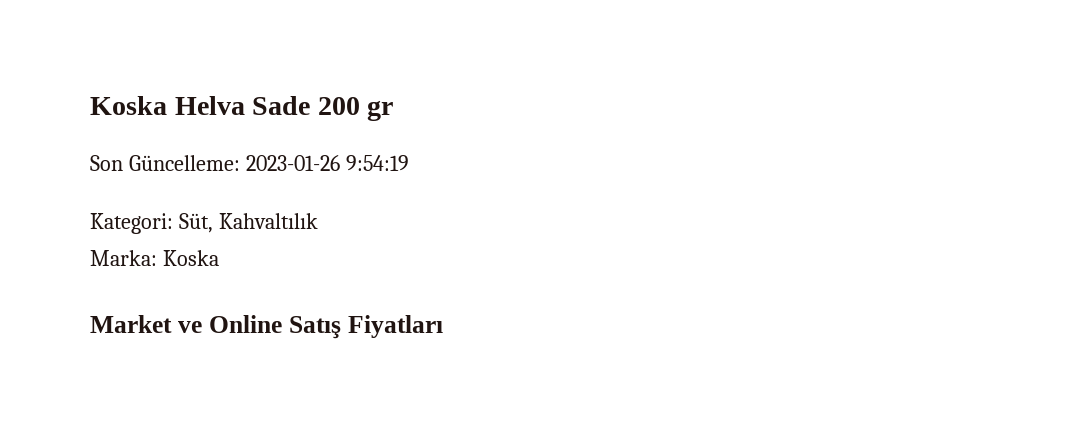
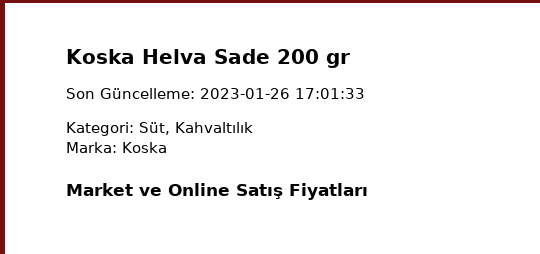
[345,155,409,171] 9:54:19 -> [295,88,365,99] 17:01:33

